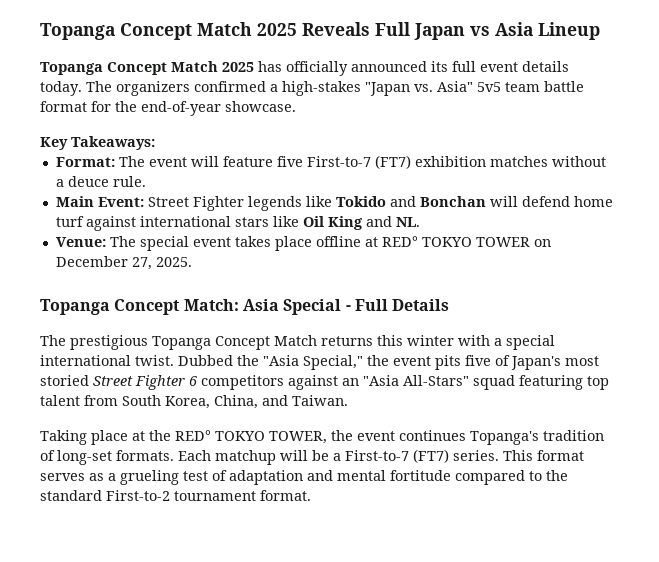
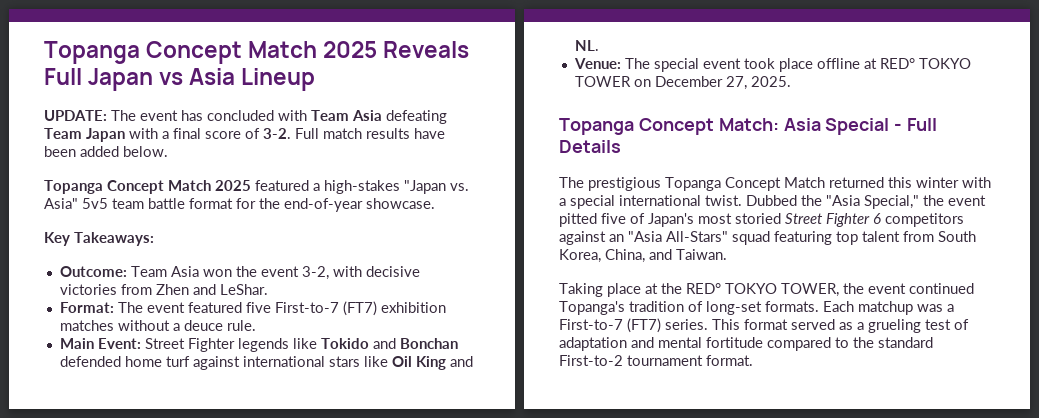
[40,61,569,76] [40,81,266,96] Topanga Concept Match 2025 has officially announced its full event details today. The organizers confirmed -> [44,110,447,124] [44,128,445,142] [44,146,168,157] [44,180,309,194] UPDATE: The event has concluded with Team Asia defeating Team Japan with a final score of 3-2. Full match results have been added below. // Topanga Concept Match 2025 featured
(155, 143) none -> [59,266,420,280] [59,284,268,295] // Outcome: Team Asia won the event 3-2, with decisive victories from Zhen and LeShar.
[190,156,273,167] will feature -> [187,302,242,313] featured
[489,196,570,207] will defend -> [59,356,121,367] defended
[234,236,271,247] takes -> [743,58,775,69] took
[321,336,373,346] returns -> [829,177,884,188] returned
[435,355,461,370] pits -> [559,213,597,227] pitted
[399,430,466,441] continues -> [909,283,974,294] continued
[280,450,329,461] will be -> [917,304,943,312] was
[40,473,85,481] serves -> [791,319,835,330] served

